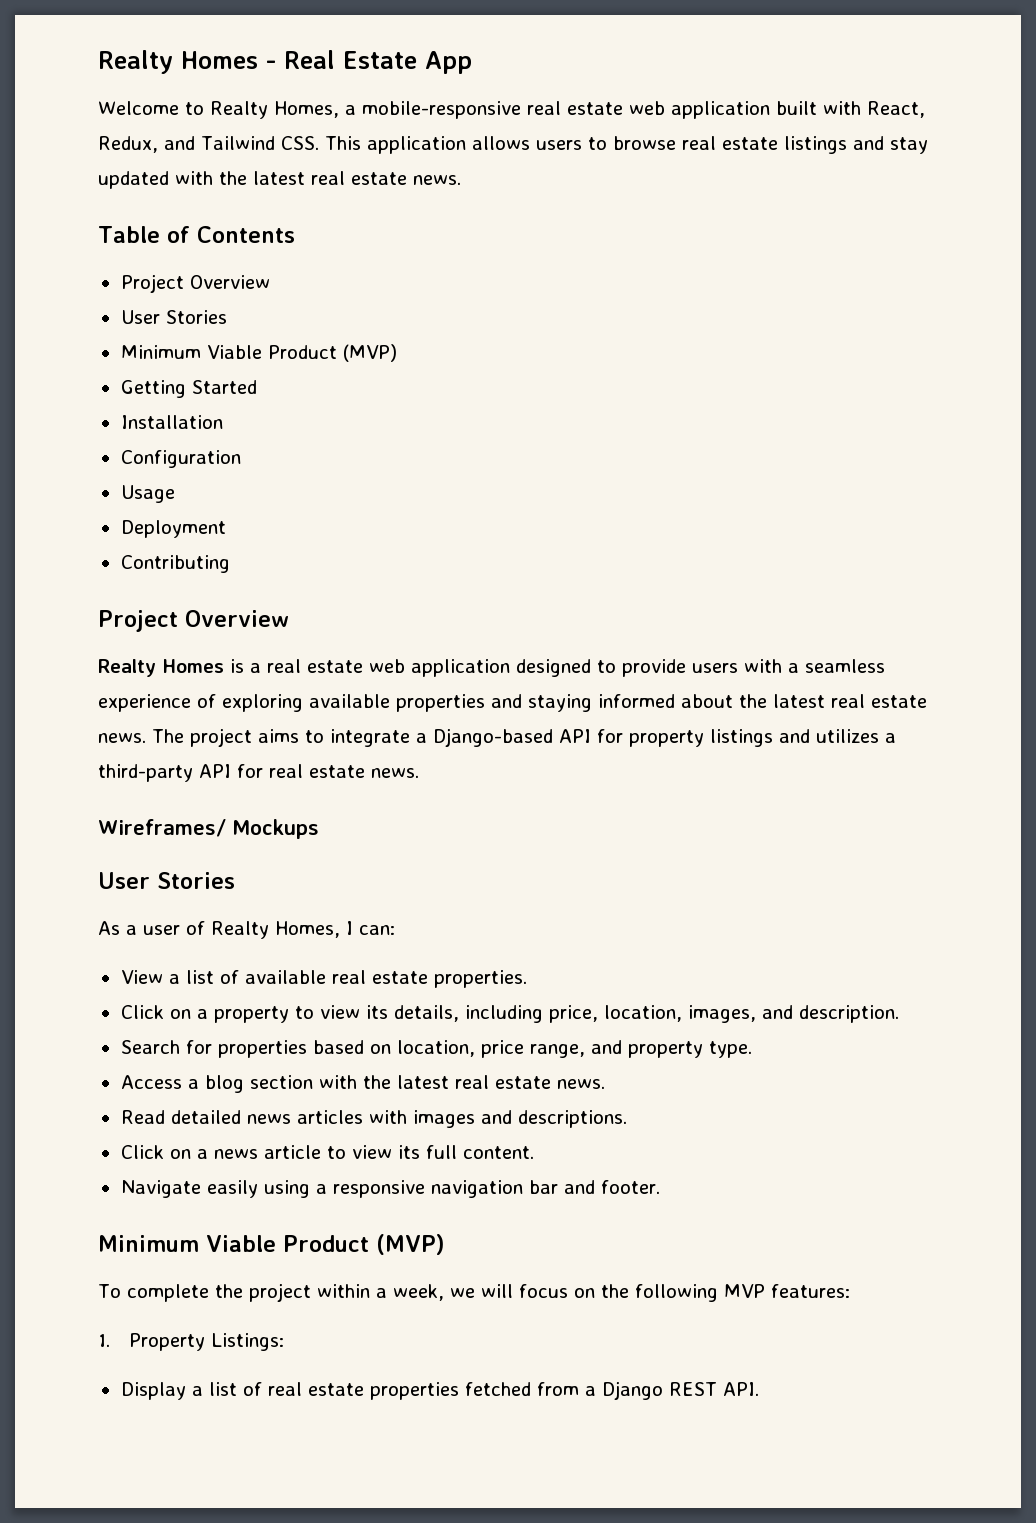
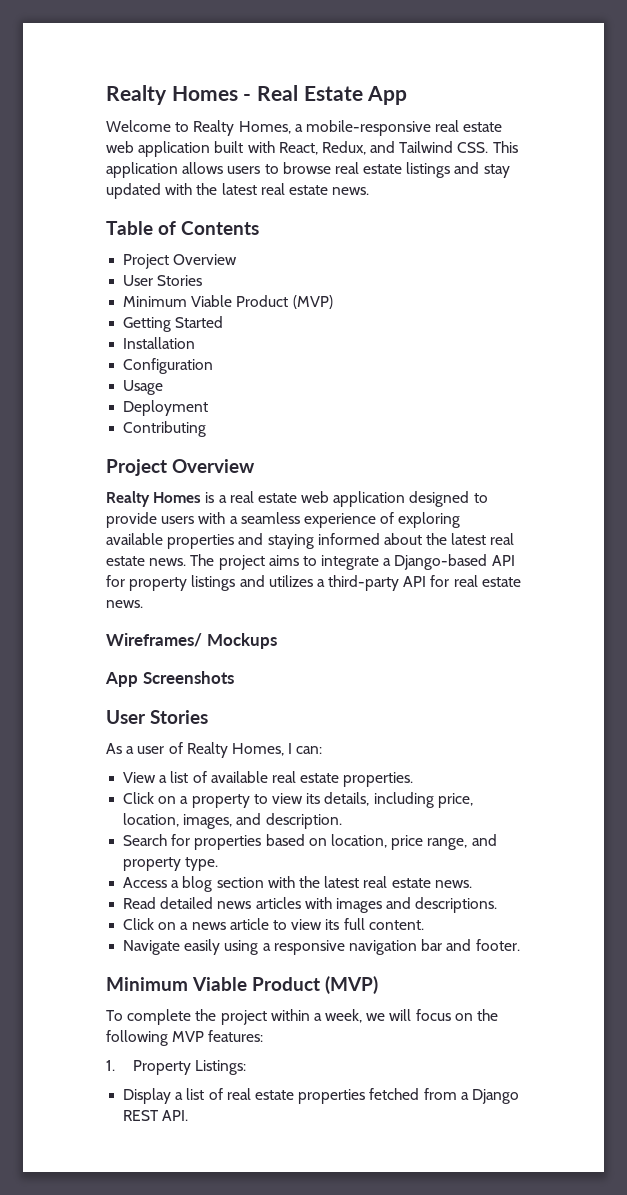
(319, 829) none -> [105,671,234,687] // App Screenshots

